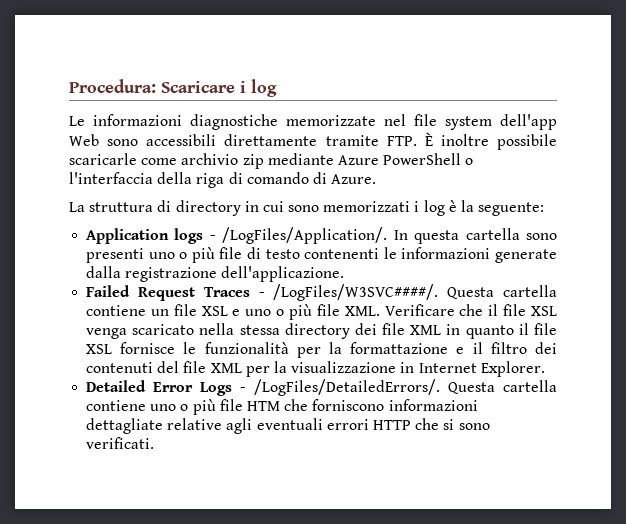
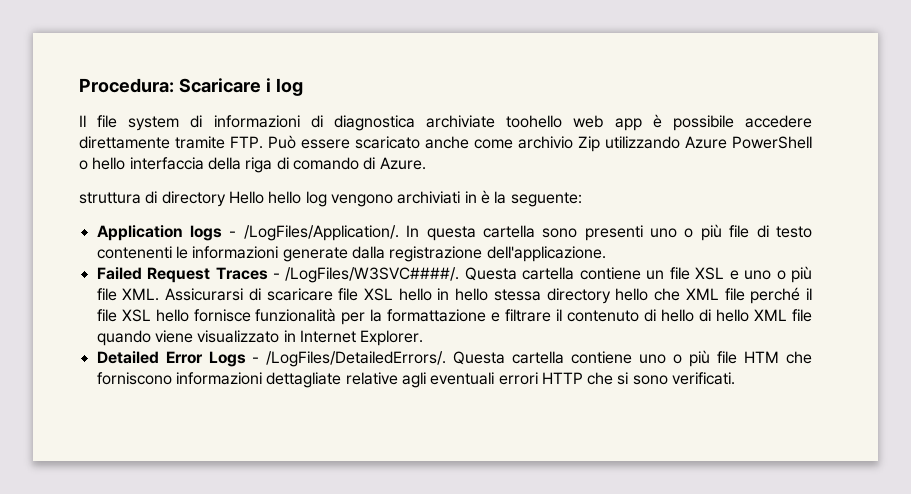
[69,114,557,130] [69,132,557,150] [69,153,334,169] Le informazioni diagnostiche memorizzate nel file system dell'app Web sono accessibili direttamente tramite FTP. È inoltre possibile scaricarle come archivio zip mediante -> [79,114,813,131] [79,135,680,152] Il file system di informazioni di diagnostica archiviate toohello web app è possibile accedere direttamente tramite FTP. Può essere scaricato anche come archivio Zip utilizzando
[69,172,153,184] l'interfaccia -> [92,157,204,170] hello interfaccia
[69,202,85,212] La -> (426, 163) none
[244,200,445,216] in cui sono memorizzati i log -> [228,191,477,207] Hello hello log vengono archiviati in
[384,304,557,316] [86,323,557,339] [86,342,197,354] Verificare che il file XSL venga scaricato nella stessa directory dei file XML in quanto il file XSL fornisce le -> [165,287,813,304] [96,309,251,322] Assicurarsi di scaricare file XSL hello in hello stessa directory hello che XML file perché il file XSL hello fornisce
[472,342,557,354] [86,361,397,377] il filtro dei contenuti del file XML per la visualizzazione -> [505,309,812,322] [96,330,280,346] filtrare il contenuto di hello di hello XML file quando viene visualizzato

